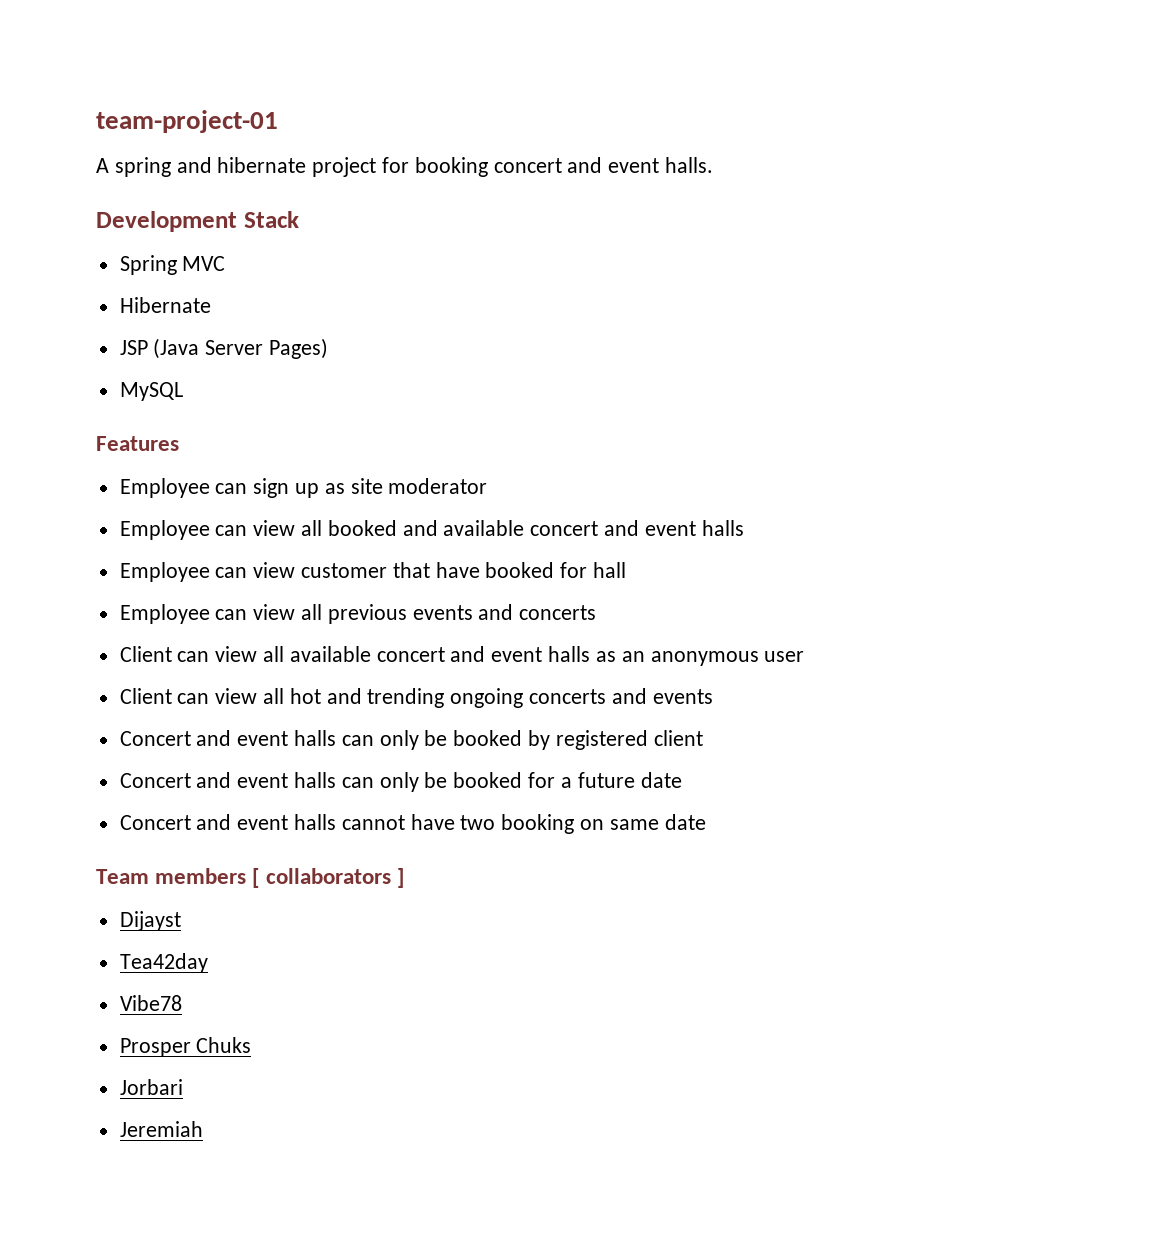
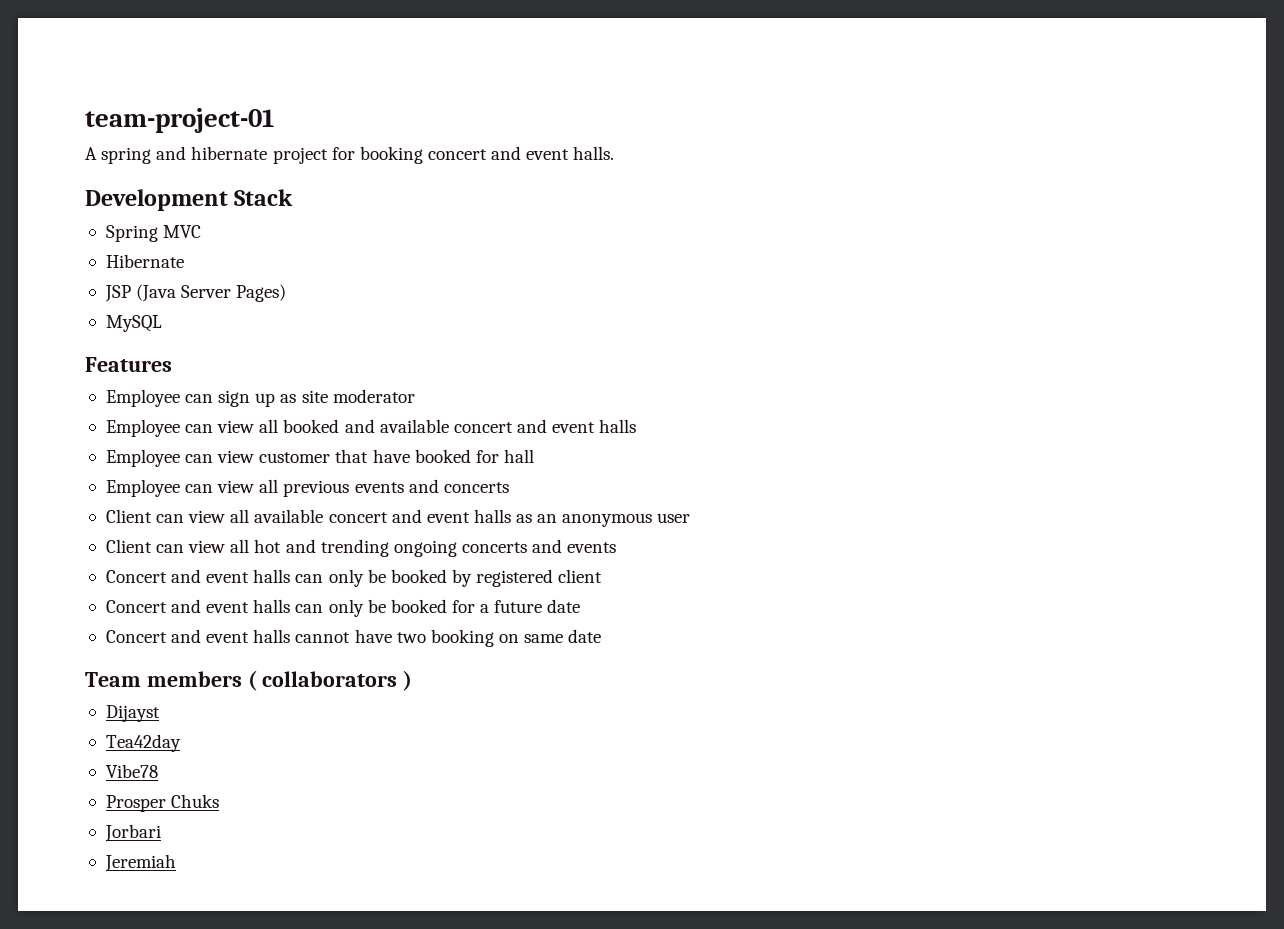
[252,868,404,888] [ collaborators ] -> [247,670,413,691] ( collaborators )

